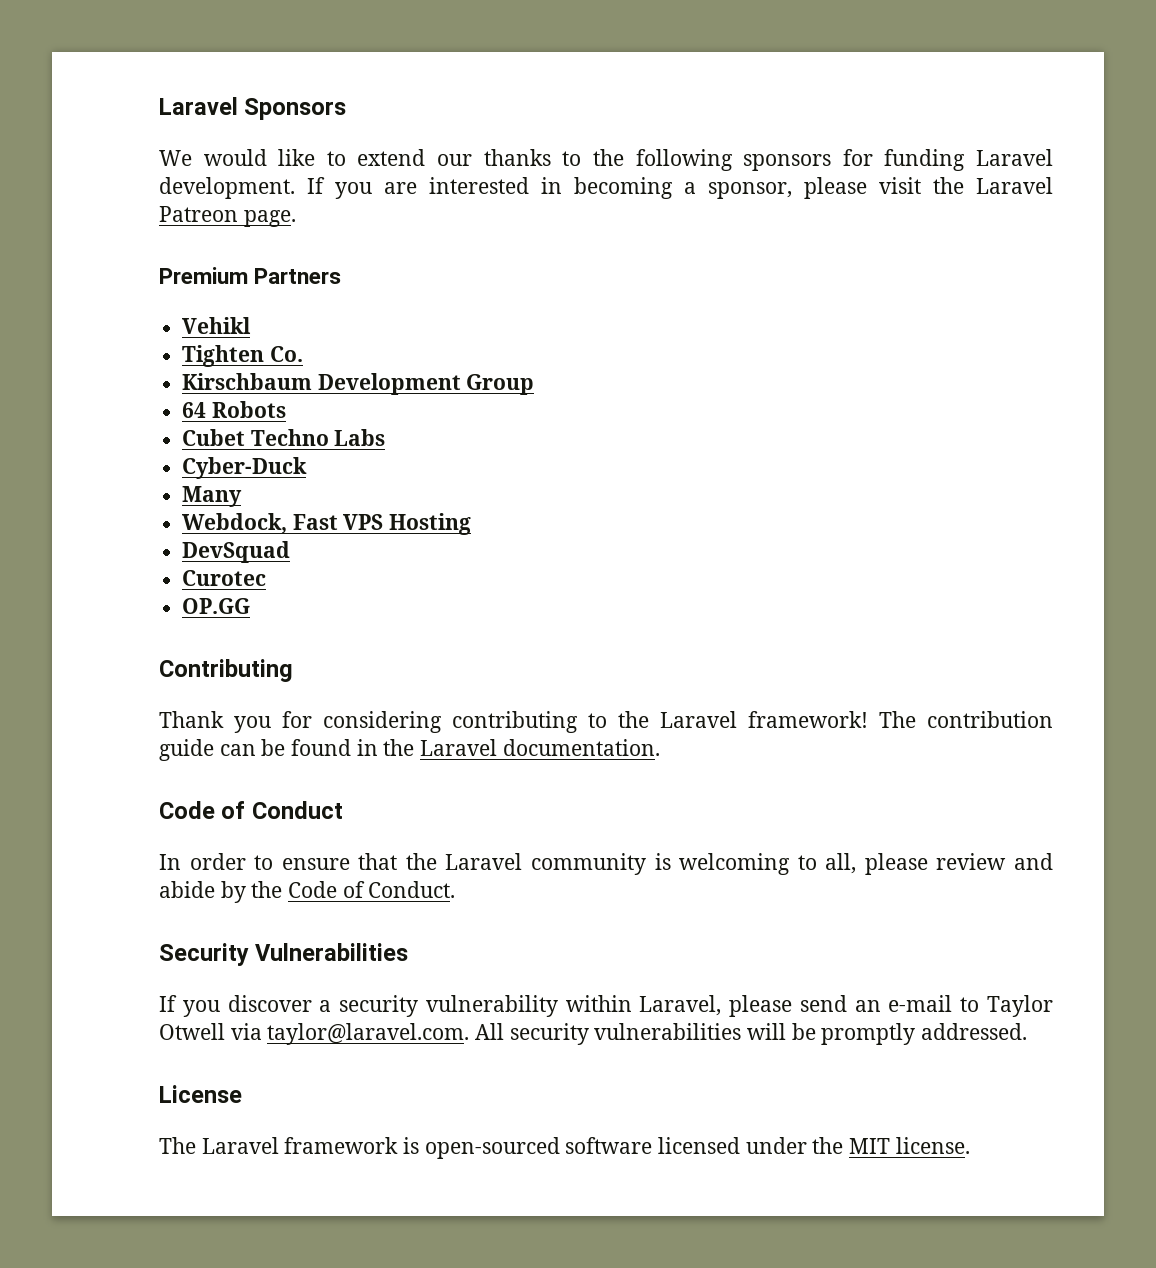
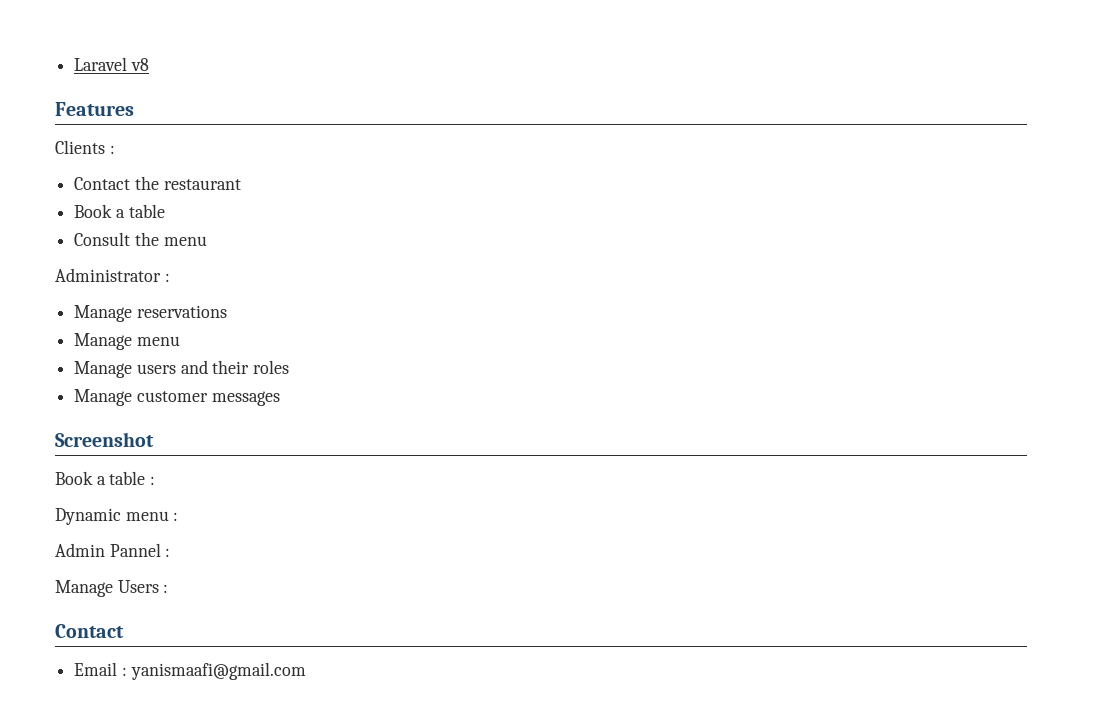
[159,97,347,120] [159,149,1054,171] [159,177,1053,199] [159,206,296,227] [159,267,342,284] [182,317,252,334] [182,345,303,367] [182,373,535,395] [182,401,286,418] [182,429,386,446] [182,457,308,479] [182,486,243,507] [182,513,472,535] [182,541,291,563] [182,570,267,586] [182,598,251,614] [159,659,293,682] [159,711,1053,733] [159,739,660,761] [159,801,343,819] [159,853,1053,875] [159,881,456,903] [159,943,409,966] [159,995,1053,1017] [159,1023,1028,1045] [159,1085,242,1103] [159,1137,970,1159] Laravel Sponsors // We would like to extend our thanks to the following sponsors for funding Laravel development. If you are interested in becoming a sponsor, please visit the Laravel Patreon page. // Premium Partners // Vehikl // Tighten Co. // Kirschbaum Development Group // 64 Robots // Cubet Techno Labs // Cyber-Duck // Many // Webdock, Fast VPS Hosting // DevSquad // Curotec // OP.GG // Contributing // Thank you for considering contributing to the Laravel framework! The contribution guide can be found in the Laravel documentation. // Code of Conduct // In order to ensure that the Laravel community is welcoming to all, please review and abide by the Code of Conduct. // Security Vulnerabilities // If you discover a security vulnerability within Laravel, please send an e-mail to Taylor Otwell via taylor@laravel.com. All security vulnerabilities will be promptly addressed. // License // The Laravel framework is open-sourced software licensed under the MIT license. -> [74,57,149,71] [55,102,134,116] [55,140,115,154] [74,176,241,190] [74,204,165,218] [74,232,207,246] [55,268,170,282] [74,305,227,322] [74,333,180,350] [74,360,290,378] [74,389,280,406] [55,432,154,447] [55,471,156,485] [55,508,179,525] [55,543,171,557] [55,580,169,597] [55,624,124,638] [74,662,306,680] Laravel v8 // Features // Clients : // Contact the restaurant // Book a table // Consult the menu // Administrator : // Manage reservations // Manage menu // Manage users and their roles // Manage customer messages // Screenshot // Book a table : // Dynamic menu : // Admin Pannel : // Manage Users : // Contact // Email : yanismaafi@gmail.com

